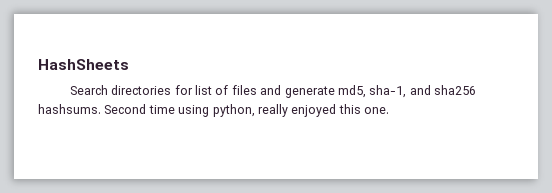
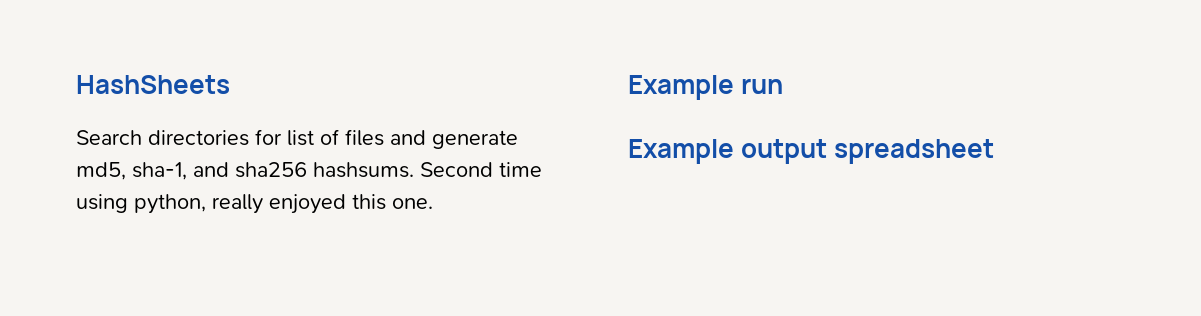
(389, 110) none -> [628,75,784,100] [628,139,995,164] // Example run // Example output spreadsheet

